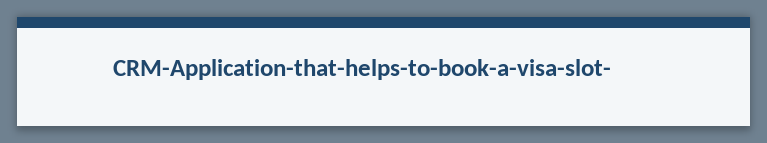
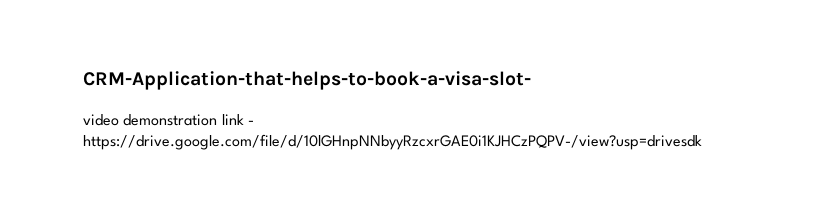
(611, 69) none -> [83,114,254,126] [83,134,702,150] // video demonstration link - https://drive.google.com/file/d/10lGHnpNNbyyRzcxrGAE0i1KJHCzPQPV-/view?usp=drivesdk

